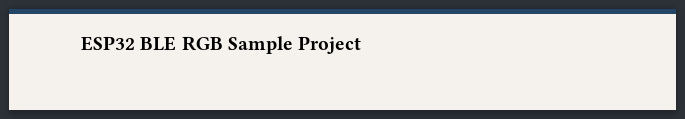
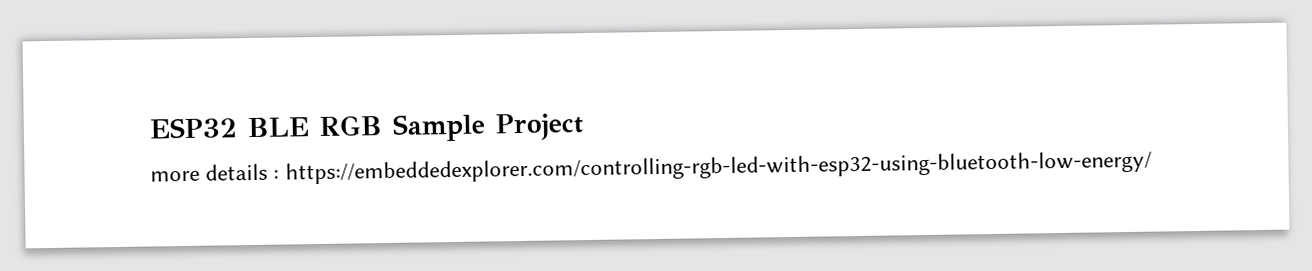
(362, 45) none -> [150,150,1152,185] // more details : https://embeddedexplorer.com/controlling-rgb-led-with-esp32-using-bluetooth-low-energy/

